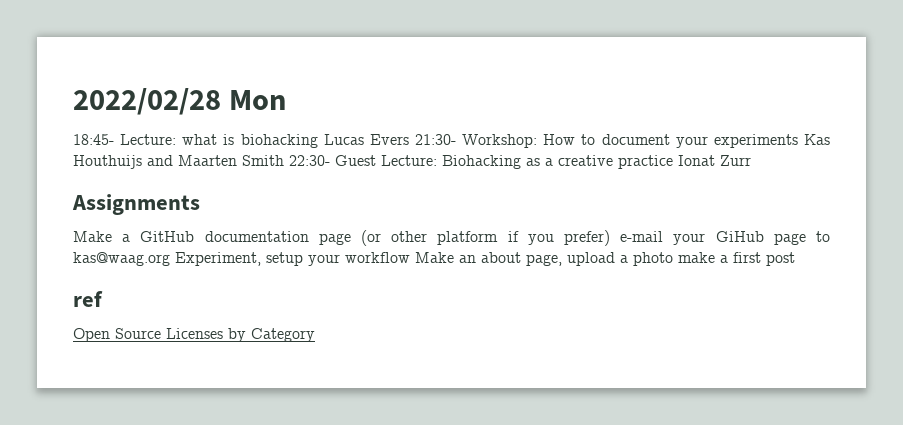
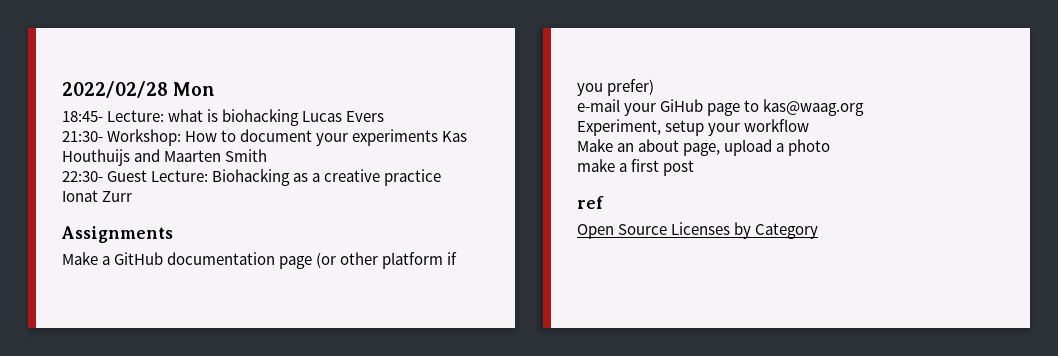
(409, 139) none -> (385, 116) //
(284, 160) none -> (268, 155) //
(610, 238) none -> (655, 87) //
(170, 259) none -> (865, 107) //
(410, 257) none -> (810, 125) //
(673, 259) none -> (831, 147) //

